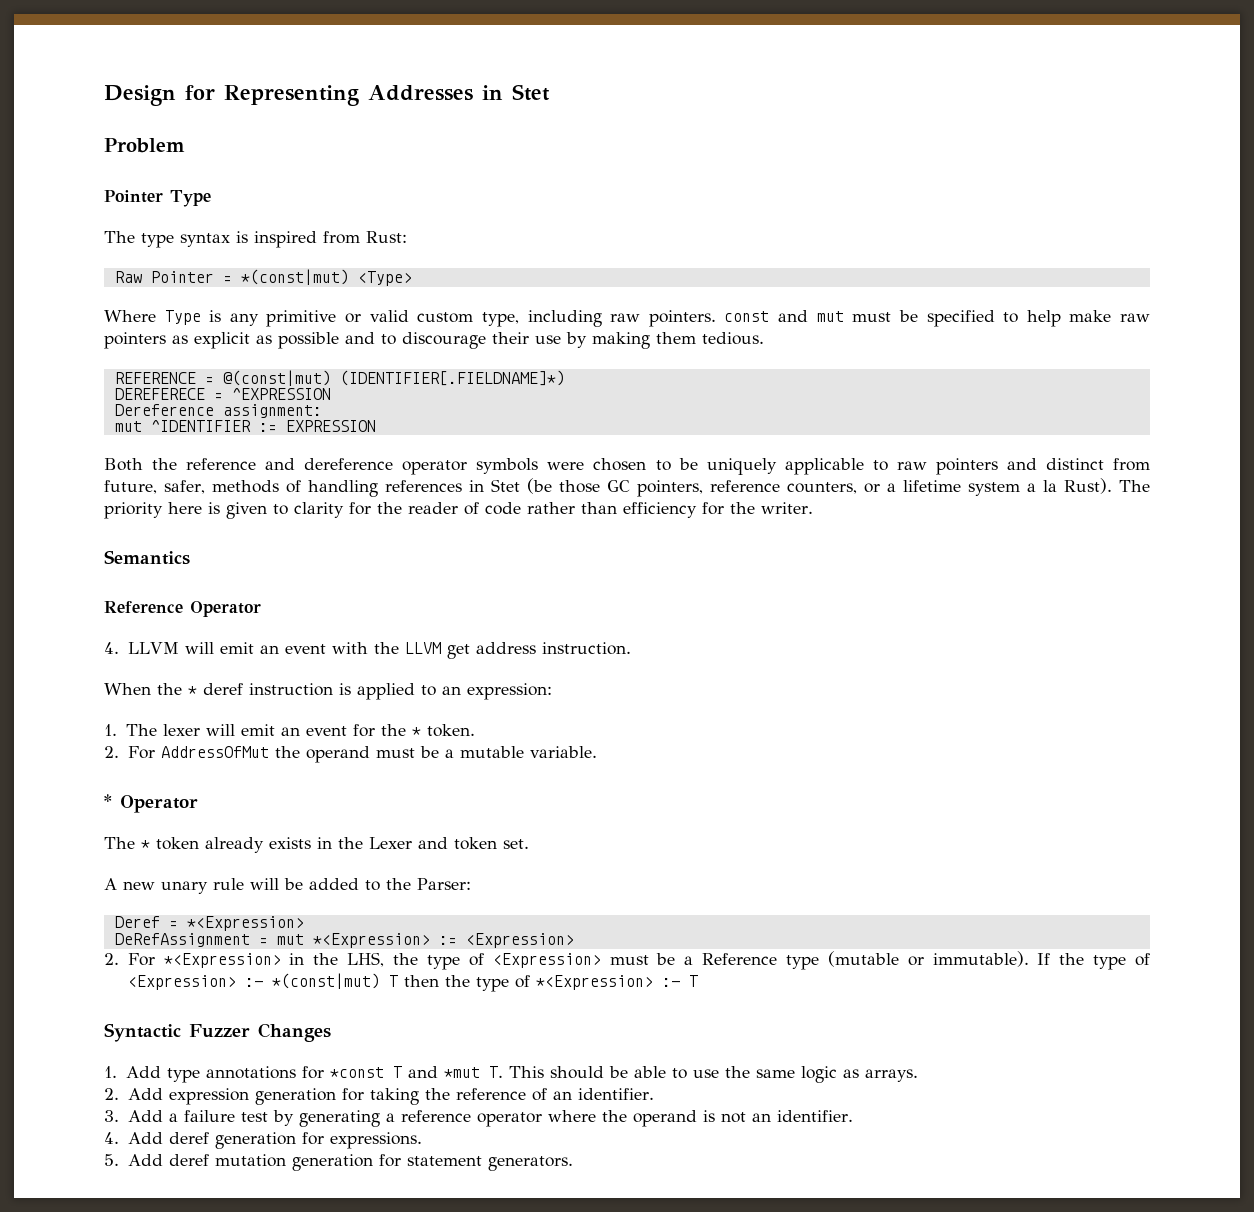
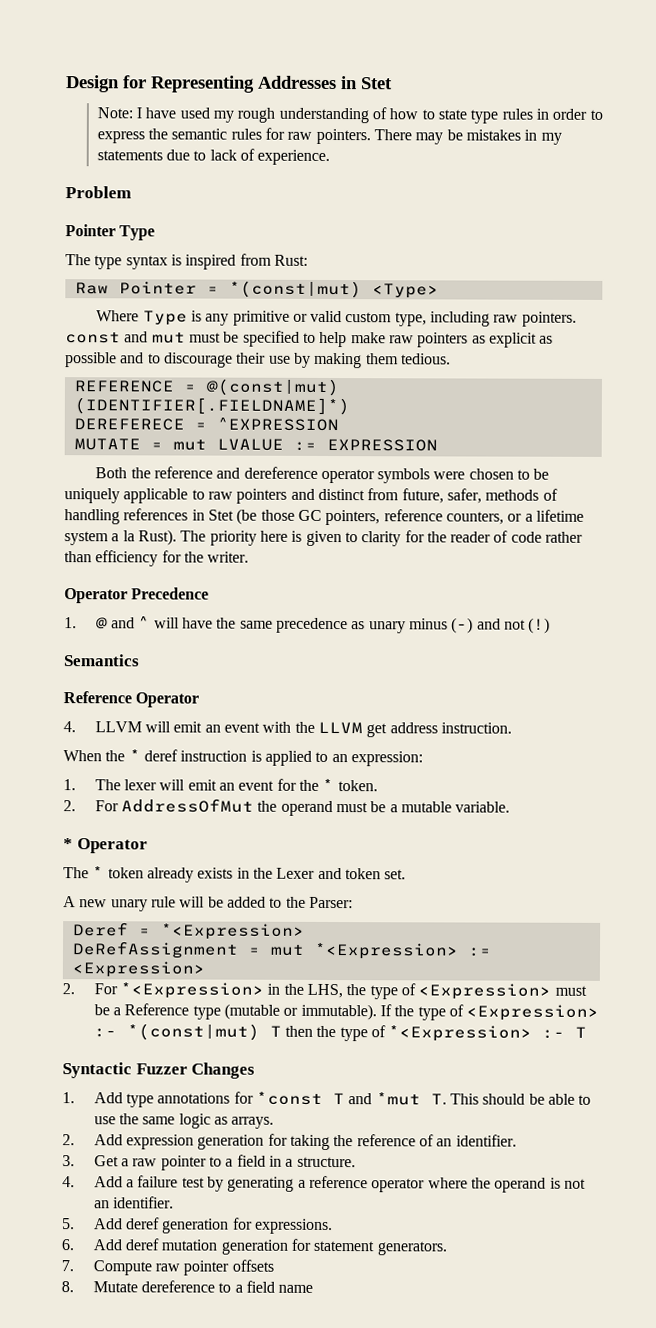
(550, 92) none -> [96,107,603,124] [96,127,562,145] [96,148,331,166] // Note: I have used my rough understanding of how to state type rules in order to express the semantic rules for raw pointers. There may be mistakes in my statements due to lack of experience.
[114,404,322,418] [114,420,251,432] Dereference assignment: // mut ^IDENTIFIER -> [73,438,284,451] MUTATE = mut LVALUE
(813, 508) none -> [64,587,210,604] [64,616,551,634] // Operator Precedence // 1. @ and ^ will have the same precedence as unary minus (-) and not (!)
(119, 1116) none -> [93,1154,356,1171] [62,1176,75,1188] Get a raw pointer to a field in a structure. // 4.
[104,1132,119,1144] 4. -> [62,1218,75,1230] 5.
[104,1154,119,1166] 5. -> [61,1239,74,1251] 6.
(573, 1163) none -> [61,1259,274,1276] [61,1280,314,1293] // 7. Compute raw pointer offsets // 8. Mutate dereference to a field name

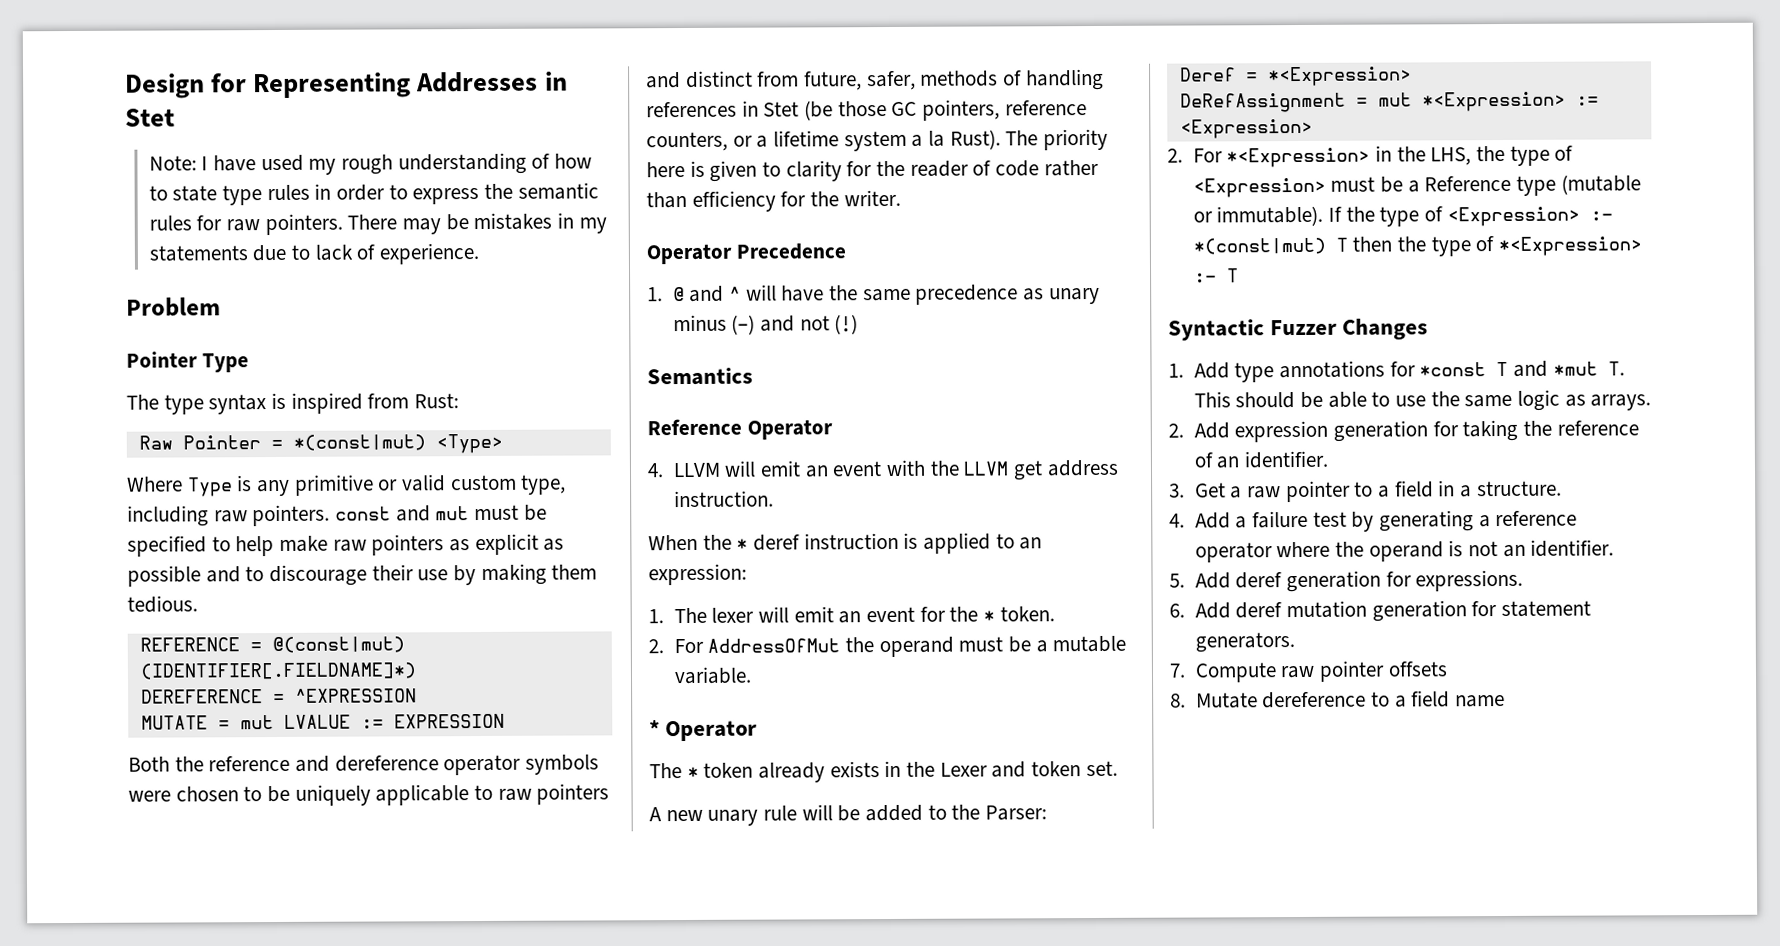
[73,418,185,431] DEREFERECE -> [140,689,263,704] DEREFERENCE

